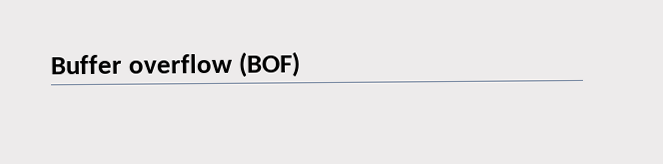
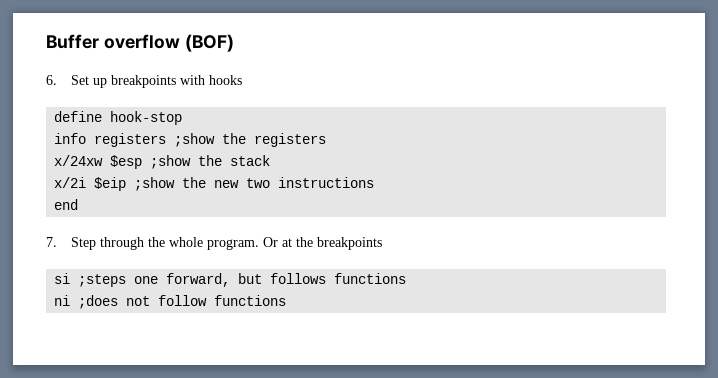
(301, 64) none -> [46,75,243,88] [54,111,183,125] [54,133,327,147] [54,155,271,169] [54,177,375,191] [54,199,79,210] [46,237,383,250] [54,273,407,287] [54,295,287,309] // 6. Set up breakpoints with hooks // define hook-stop // info registers ;show the registers // x/24xw $esp ;show the stack // x/2i $eip ;show the new two instructions // end // 7. Step through the whole program. Or at the breakpoints // si ;steps one forward, but follows functions // ni ;does not follow functions

